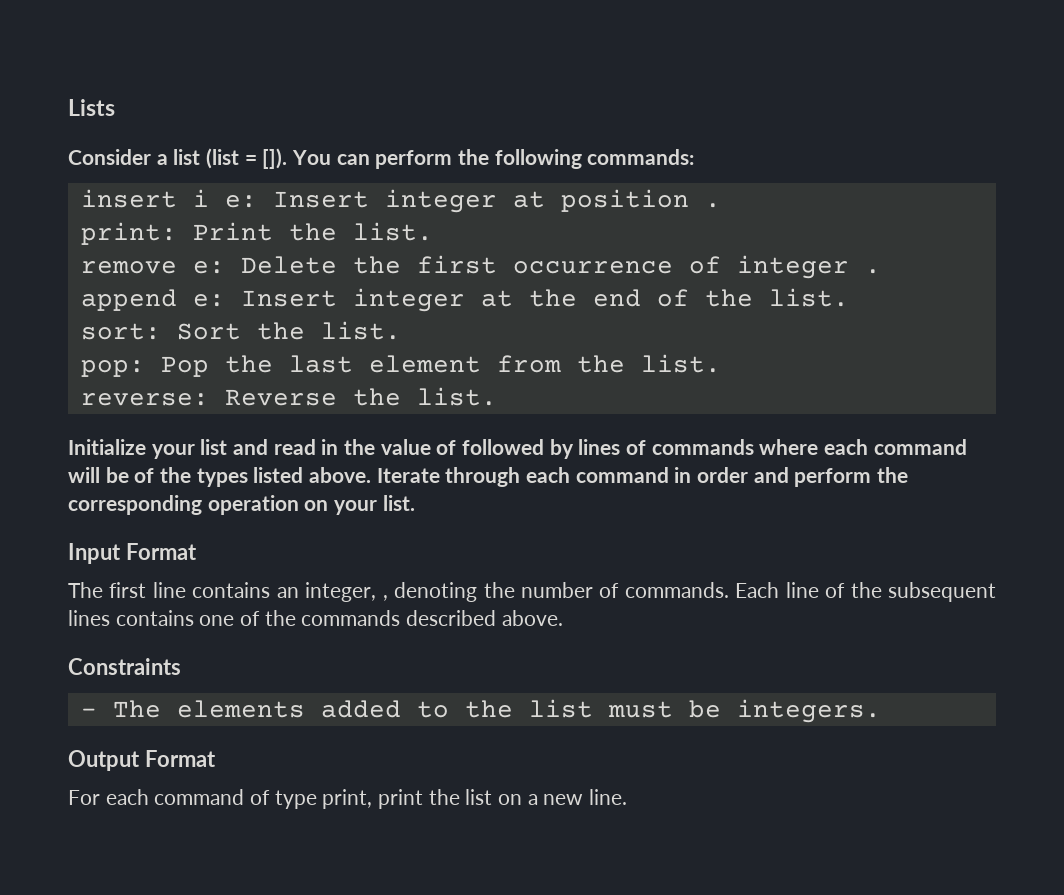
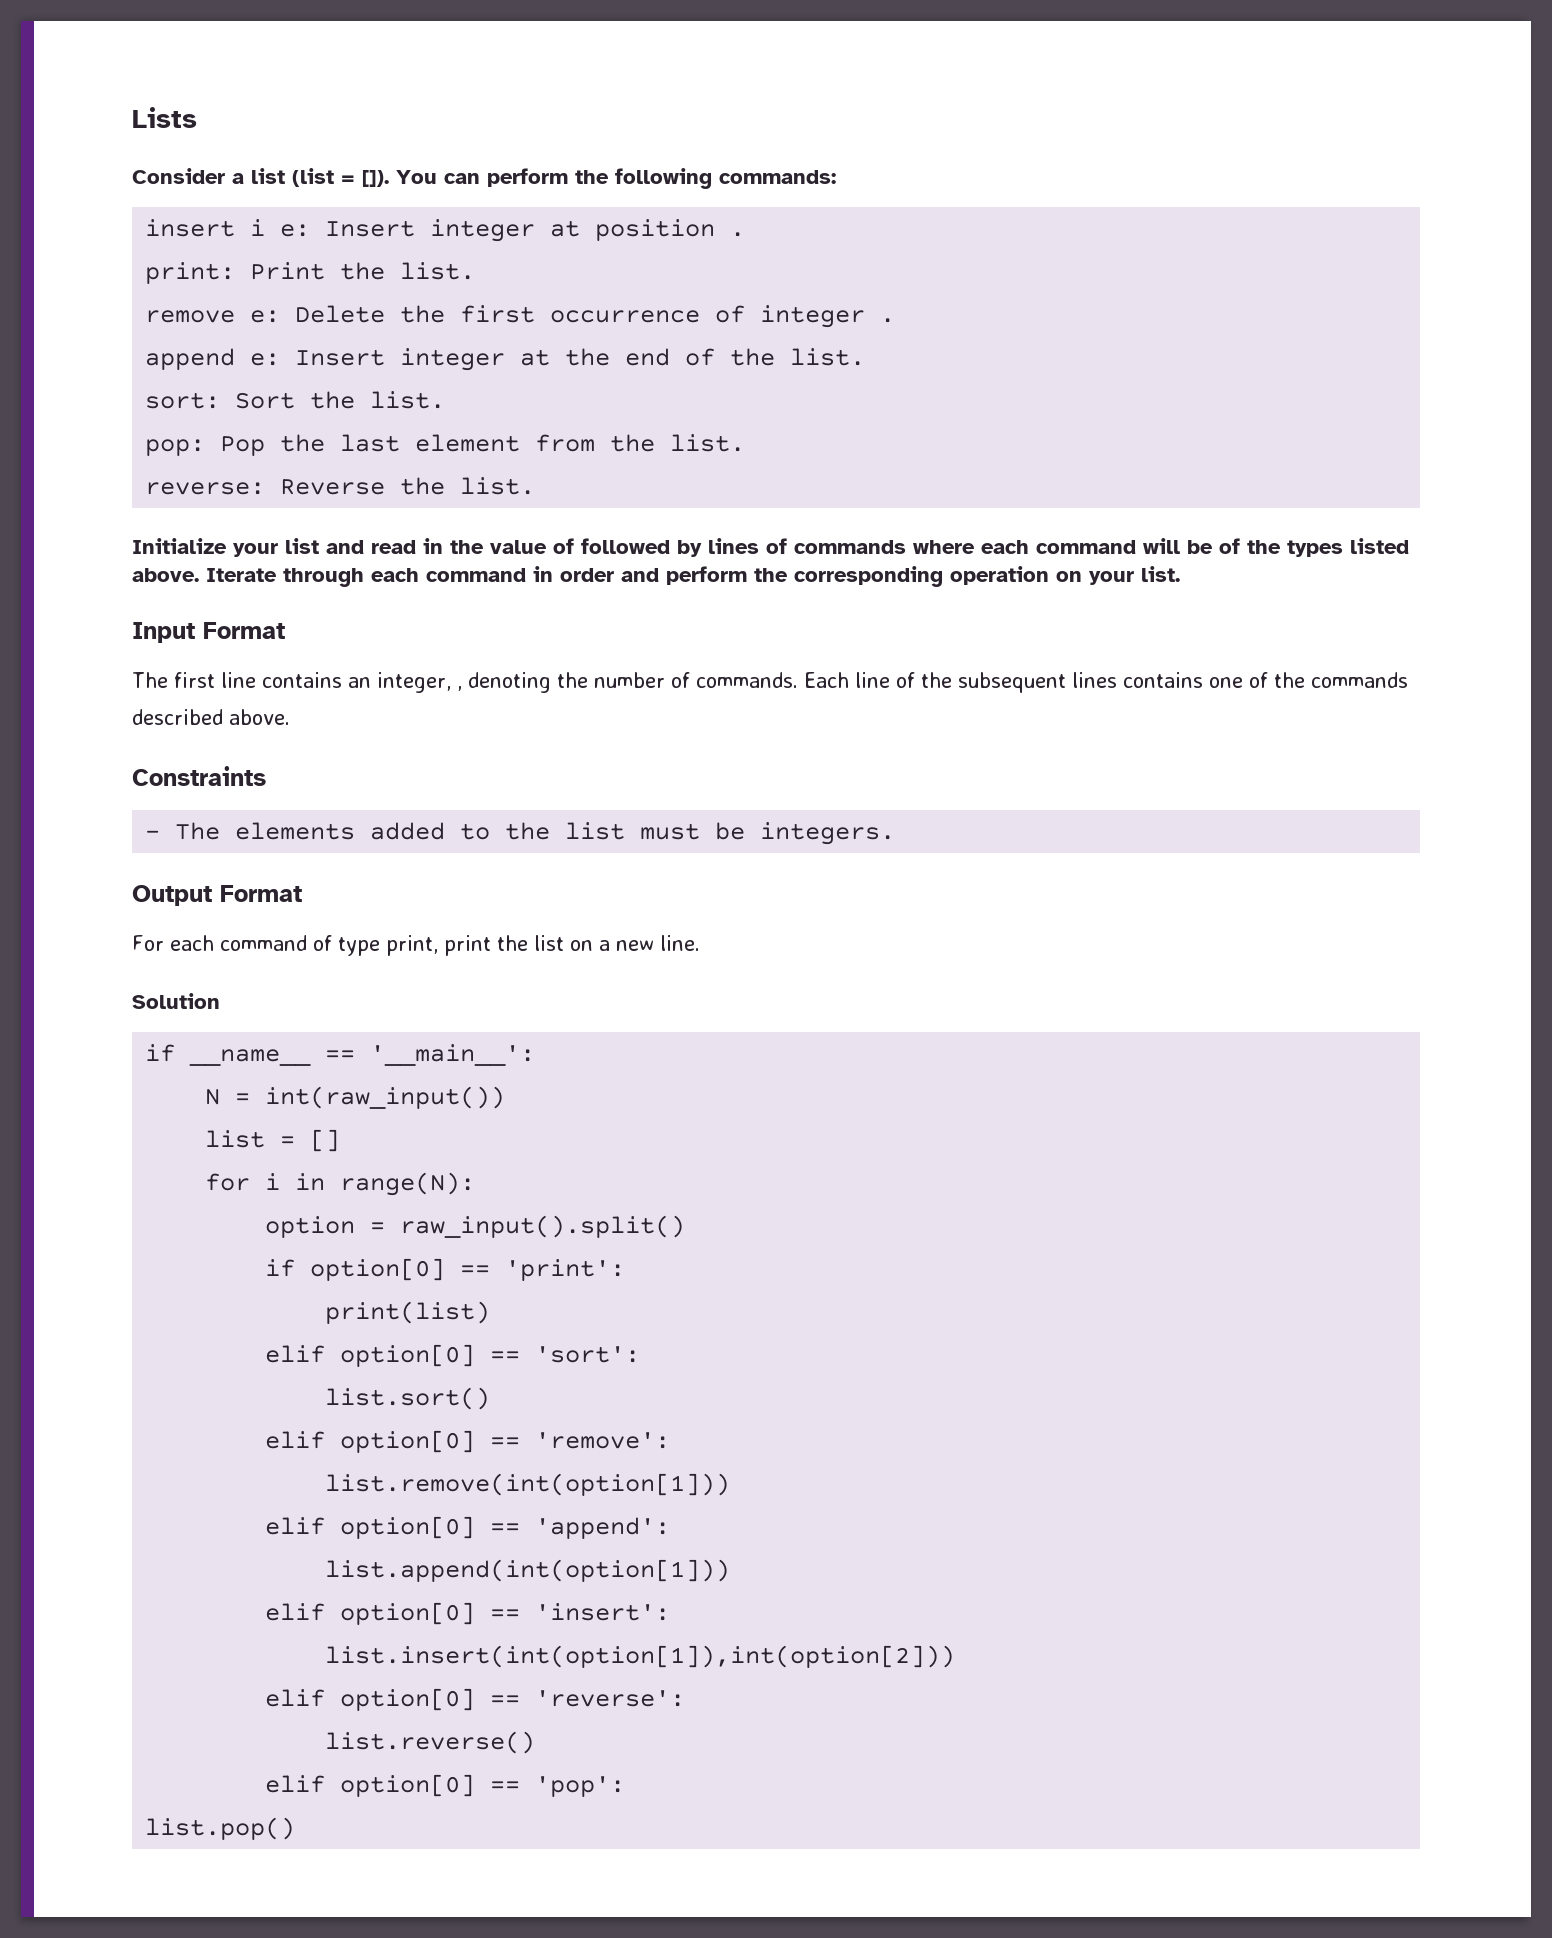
(628, 797) none -> [132,993,220,1009] [145,1044,536,1066] [205,1086,506,1109] [205,1129,341,1152] [205,1172,476,1196] [265,1215,686,1238] [265,1258,626,1281] [325,1301,491,1324] [265,1344,641,1367] [325,1387,491,1410] [265,1430,671,1453] [325,1473,731,1496] [265,1516,671,1539] [325,1559,731,1582] [265,1602,671,1625] [325,1645,956,1668] [265,1688,686,1711] [325,1731,536,1754] [265,1774,626,1797] [145,1817,296,1840] // Solution // if __name__ == '__main__': // N = int(raw_input()) // list = [] // for i in range(N): // option = raw_input().split() // if option[0] == 'print': // print(list) // elif option[0] == 'sort': // list.sort() // elif option[0] == 'remove': // list.remove(int(option[1])) // elif option[0] == 'append': // list.append(int(option[1])) // elif option[0] == 'insert': // list.insert(int(option[1]),int(option[2])) // elif option[0] == 'reverse': // list.reverse() // elif option[0] == 'pop': // list.pop()

